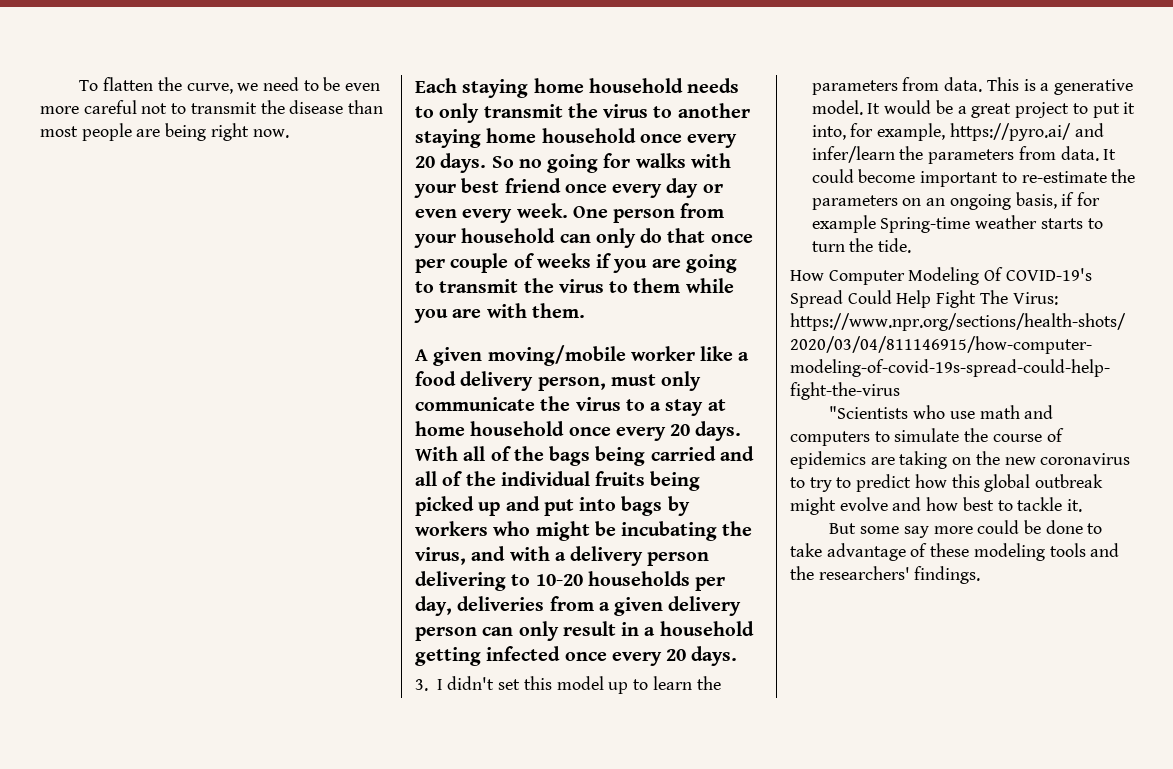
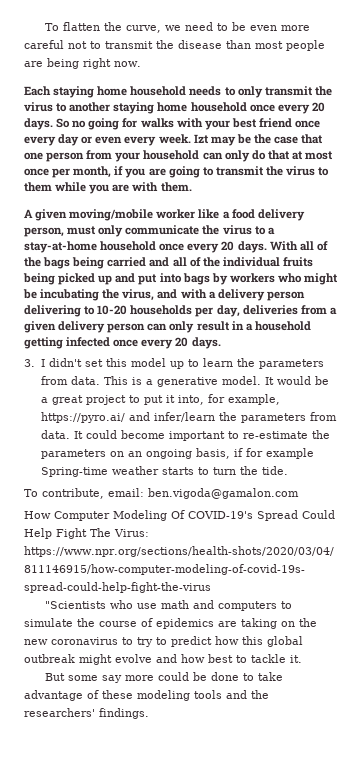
[572,206,608,218] One -> [193,134,324,146] [24,152,43,160] Izt may be the case that one
[710,234,753,243] [415,253,591,273] once per couple of weeks -> [291,151,334,160] [24,166,112,178] at most once per month,
[665,399,726,416] [415,421,465,436] stay at home -> [24,241,97,253] stay-at-home
(912, 245) none -> [24,488,299,499] // To contribute, email: ben.vigoda@gamalon.com

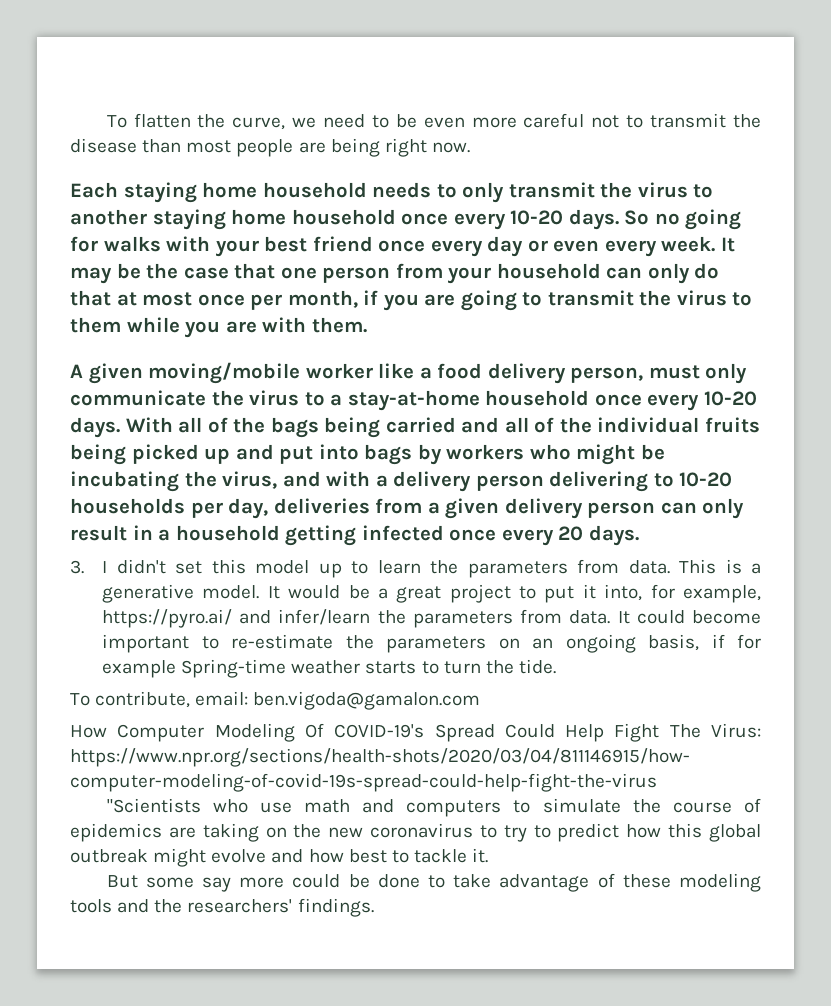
[311,102,325,112] 20 -> [510,210,564,225] 10-20
[193,134,209,144] Izt -> [720,237,735,252] It
[221,241,235,251] 20 -> [703,391,757,406] 10-20

